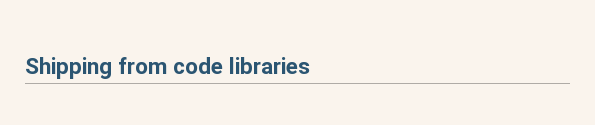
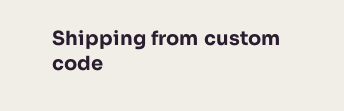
[173,57,311,74] code libraries -> [203,31,280,46] [52,55,103,71] custom code

